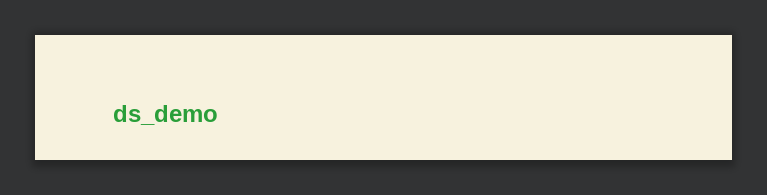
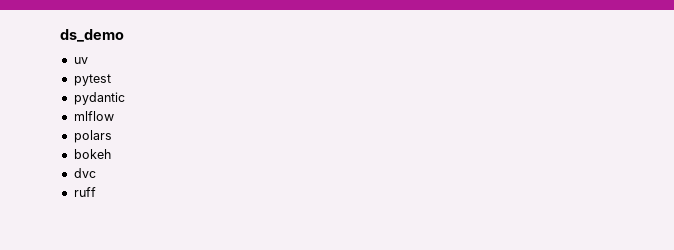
(218, 115) none -> [73,57,88,64] [73,74,111,86] [73,92,125,105] [73,111,114,121] [73,130,112,143] [73,149,111,159] [73,168,96,178] [73,187,96,197] // uv // pytest // pydantic // mlflow // polars // bokeh // dvc // ruff

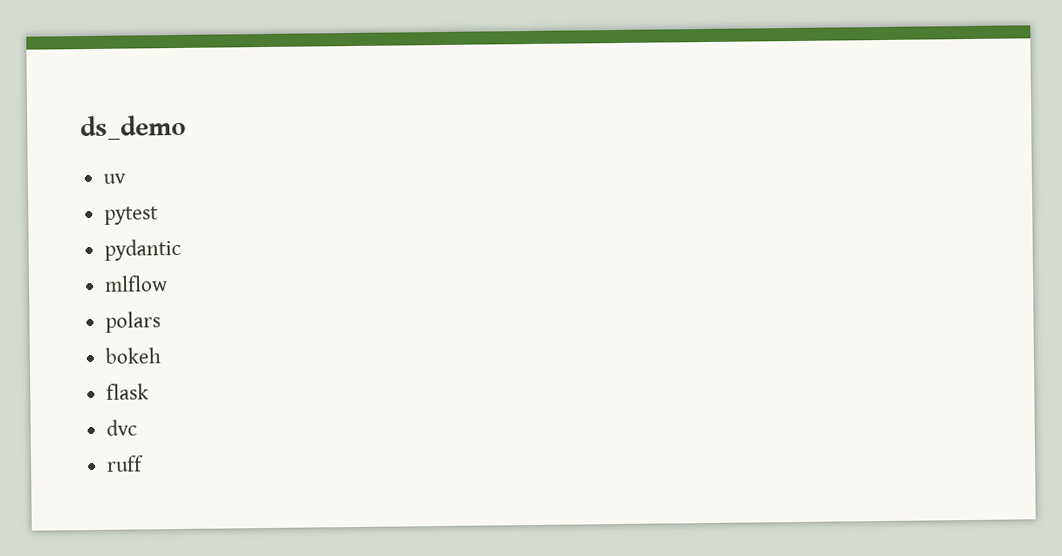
(111, 154) none -> [106,383,150,400] // flask

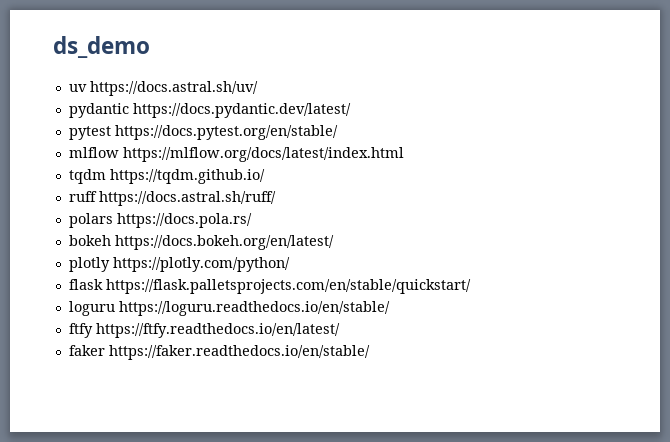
(127, 178) none -> [89,81,258,96] [68,103,351,118] https://docs.astral.sh/uv/ // pydantic https://docs.pydantic.dev/latest/
[104,238,182,261] // pydantic -> [114,125,338,140] https://docs.pytest.org/en/stable/
(169, 283) none -> [122,147,404,162] [68,169,265,184] [68,191,276,206] https://mlflow.org/docs/latest/index.html // tqdm https://tqdm.github.io/ // ruff https://docs.astral.sh/ruff/
(162, 322) none -> [116,213,252,228] https://docs.pola.rs/
[106,383,150,400] [106,419,138,436] [106,455,145,472] // flask // dvc // ruff -> [114,235,334,250] [68,257,290,272] [68,279,471,294] [68,301,390,316] [68,323,340,338] [68,345,370,360] https://docs.bokeh.org/en/latest/ // plotly https://plotly.com/python/ // flask https://flask.palletsprojects.com/en/stable/quickstart/ // loguru https://loguru.readthedocs.io/en/stable/ // ftfy https://ftfy.readthedocs.io/en/latest/ // faker https://faker.readthedocs.io/en/stable/

